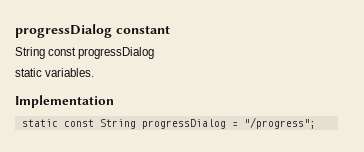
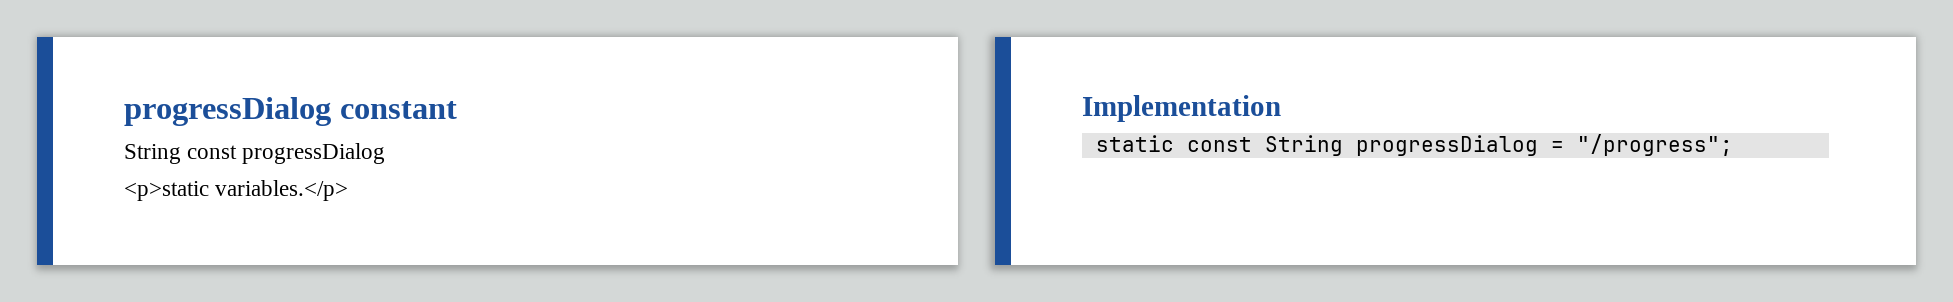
[15,68,95,77] static variables. -> [124,180,349,201] <p>static variables.</p>

